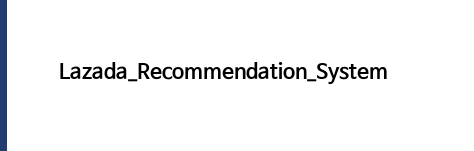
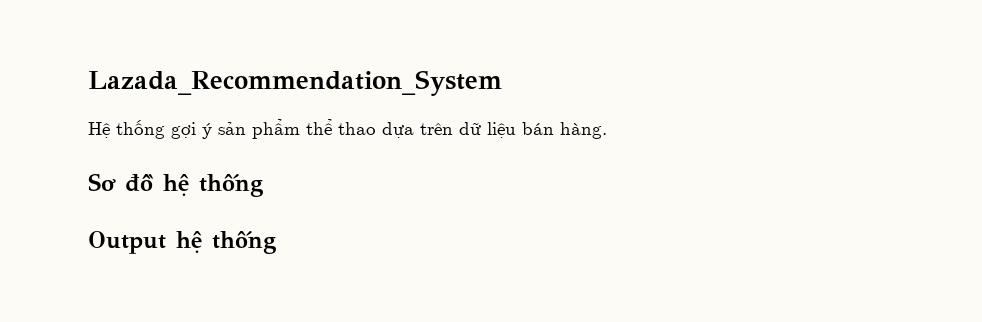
(388, 73) none -> [88,119,607,139] [88,173,263,197] [88,231,276,254] // Hệ thống gợi ý sản phẩm thể thao dựa trên dữ liệu bán hàng. // Sơ đồ hệ thống // Output hệ thống

